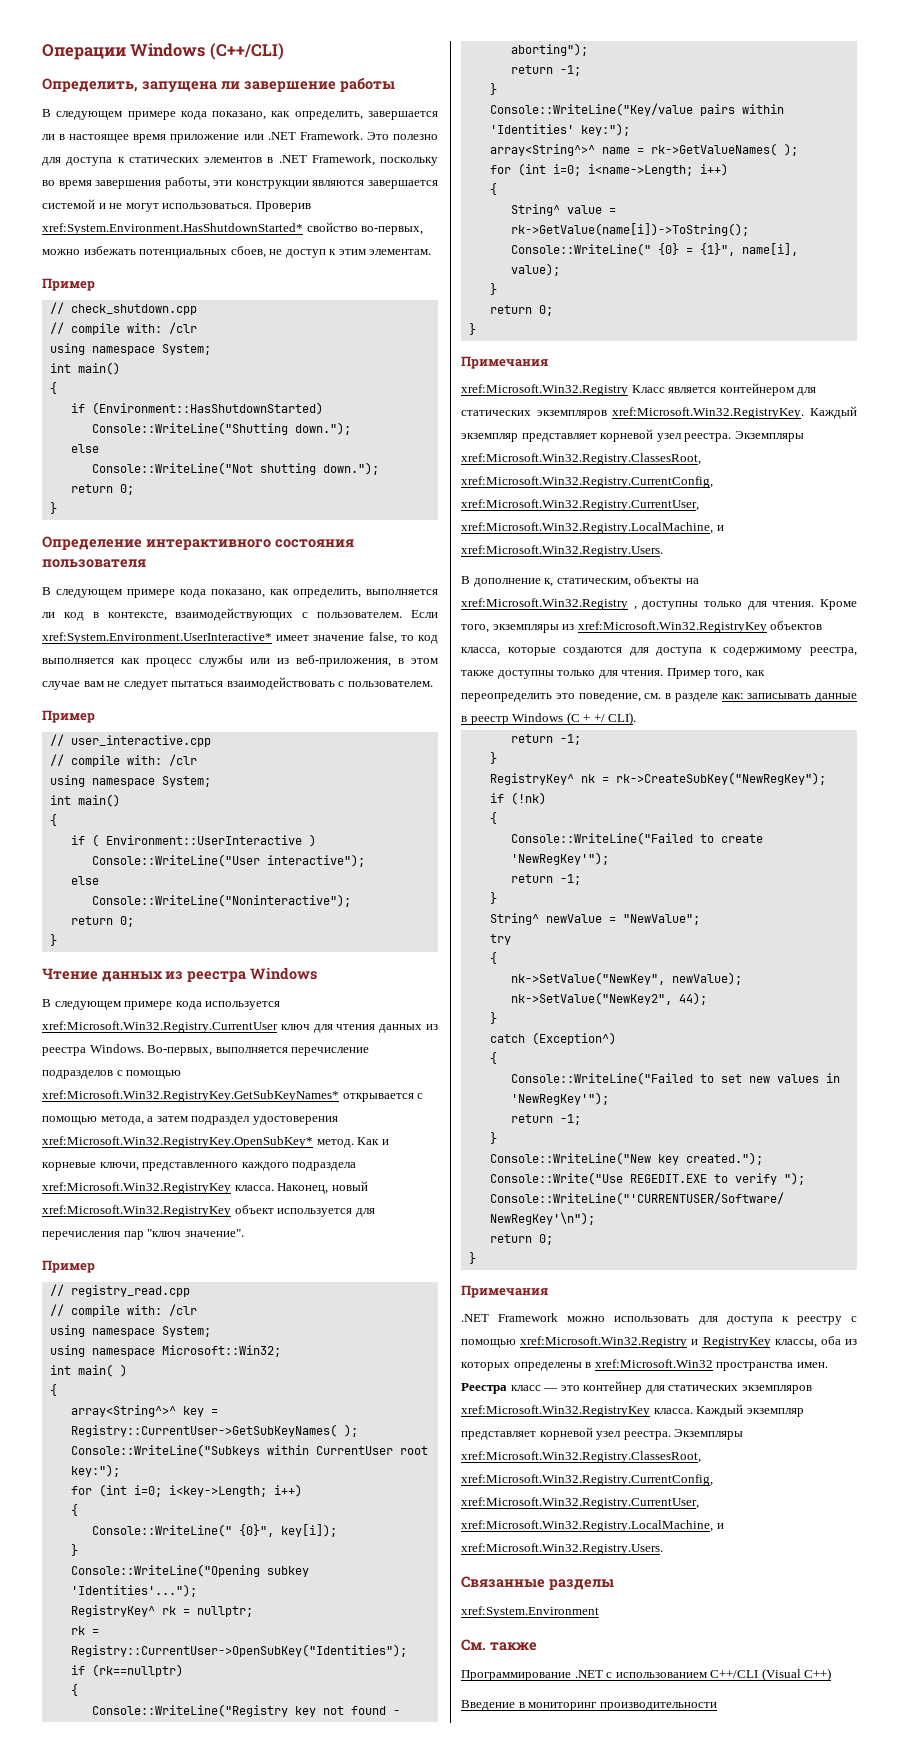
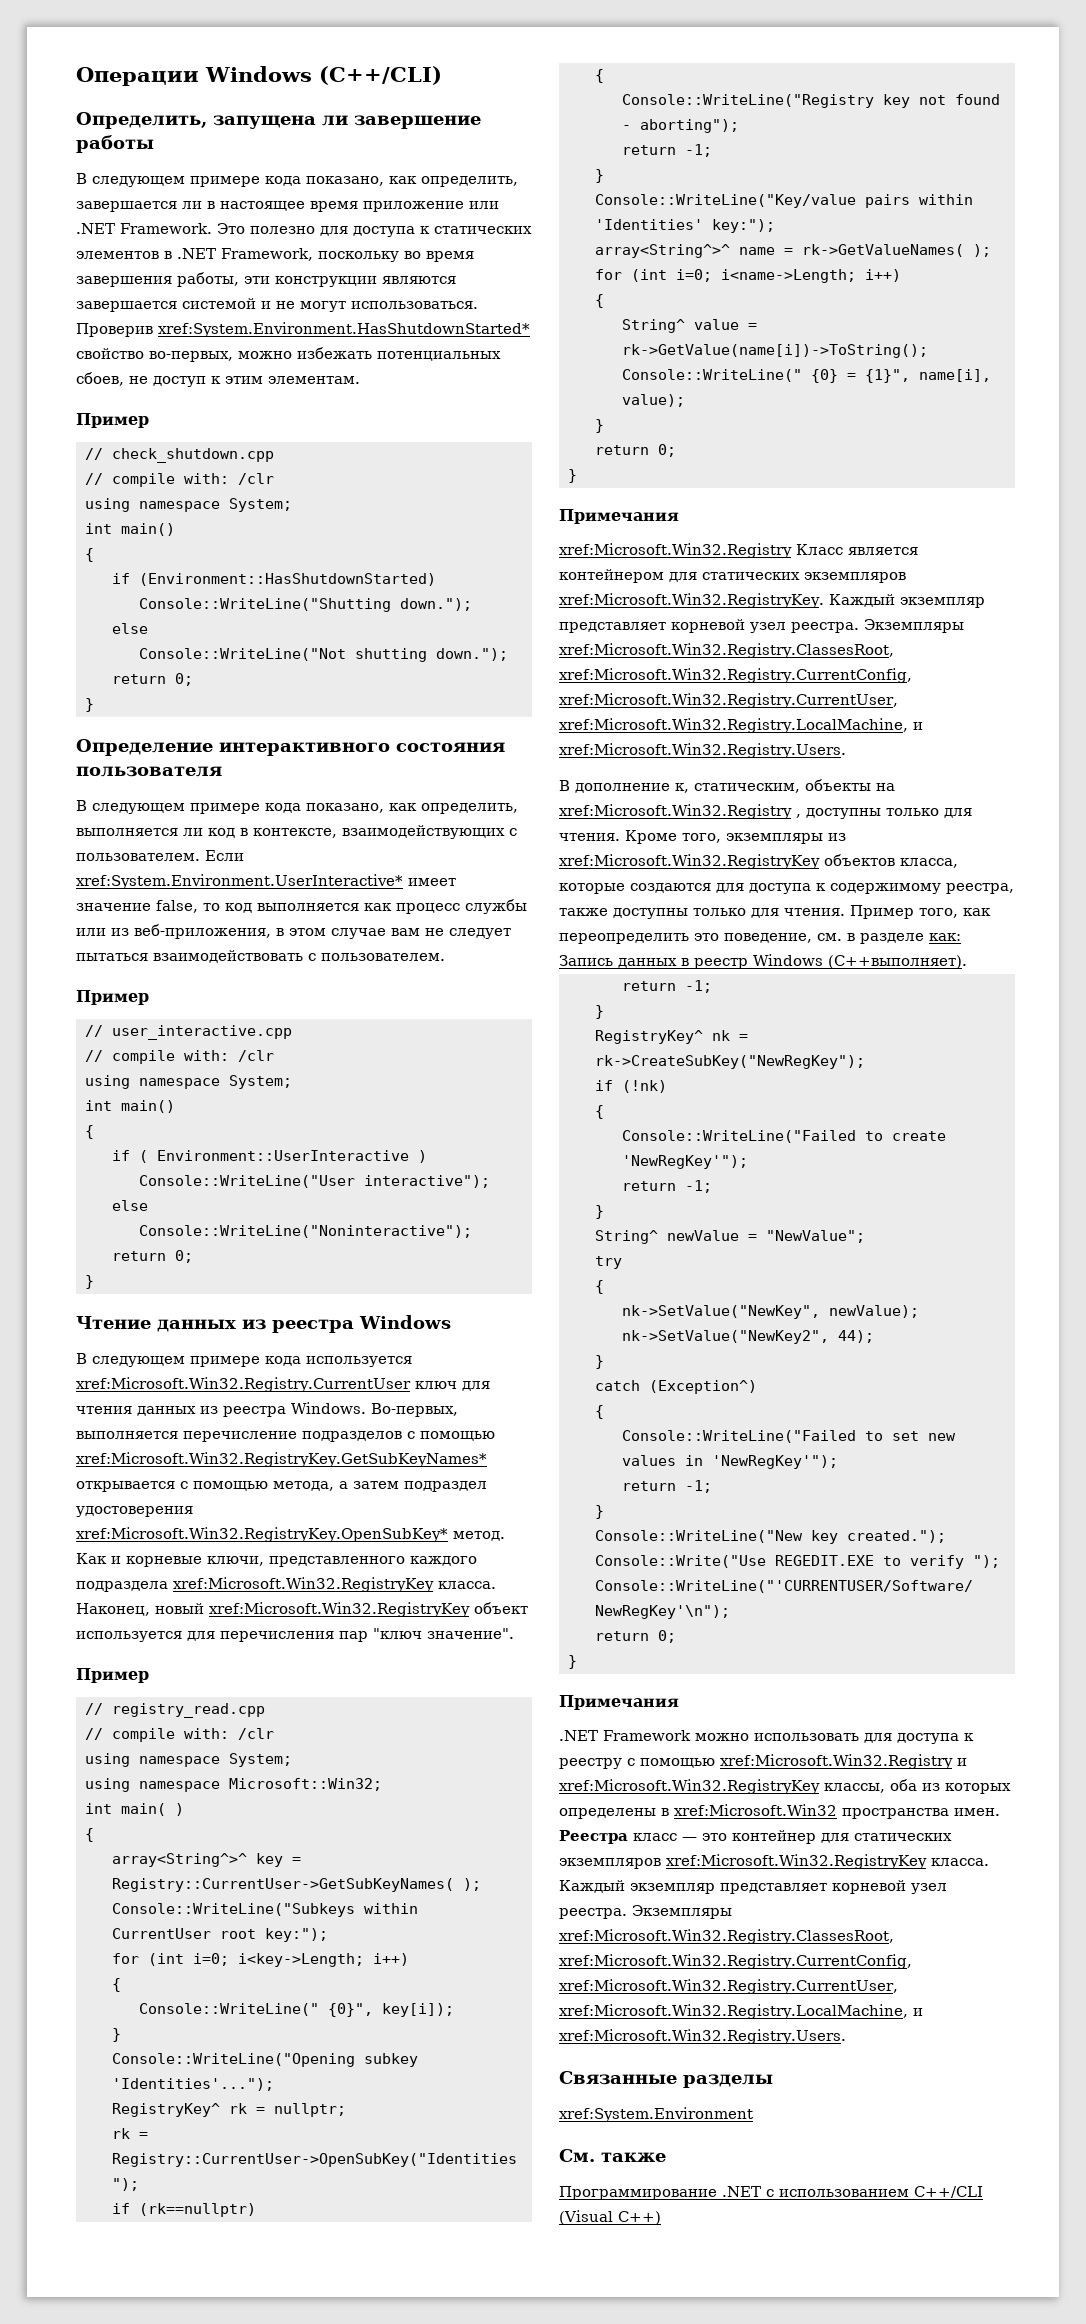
[747,693,857,702] записывать данные -> [559,955,677,968] Запись данных
[566,712,637,725] (C + +/ CLI). -> [828,955,967,969] (C++выполняет).
[702,1337,771,1348] RegistryKey -> [559,1779,820,1794] xref:Microsoft.Win32.RegistryKey
[461,1700,717,1711] // Введение в мониторинг производительности -> (661, 2218) none

